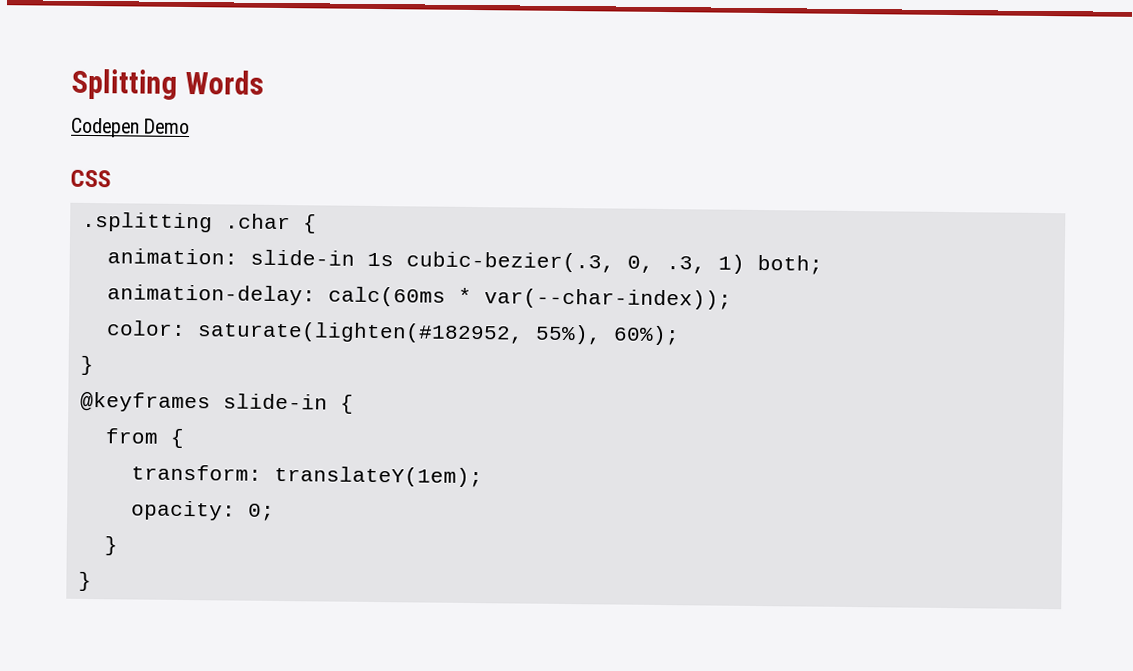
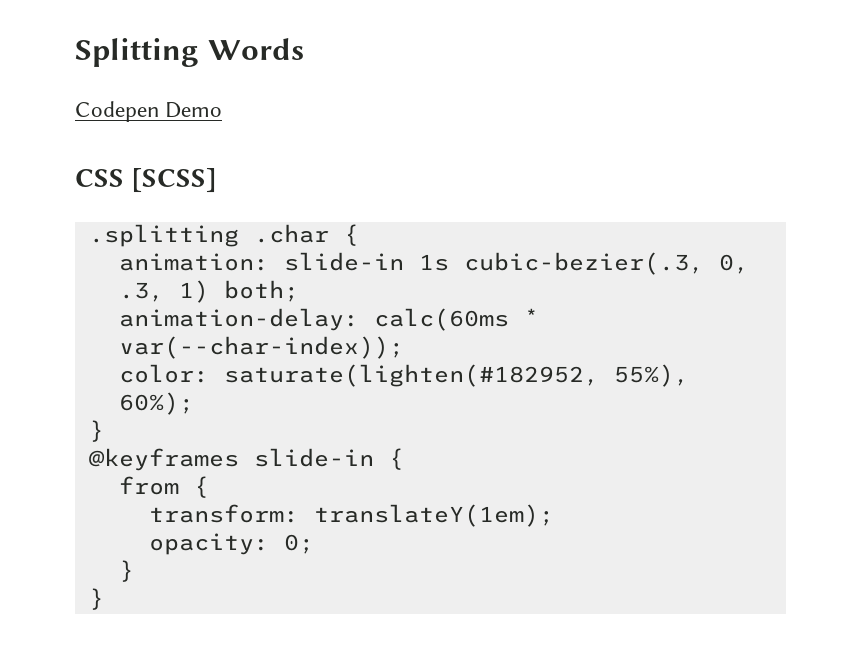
(111, 178) none -> [131,168,218,193] [SCSS]

